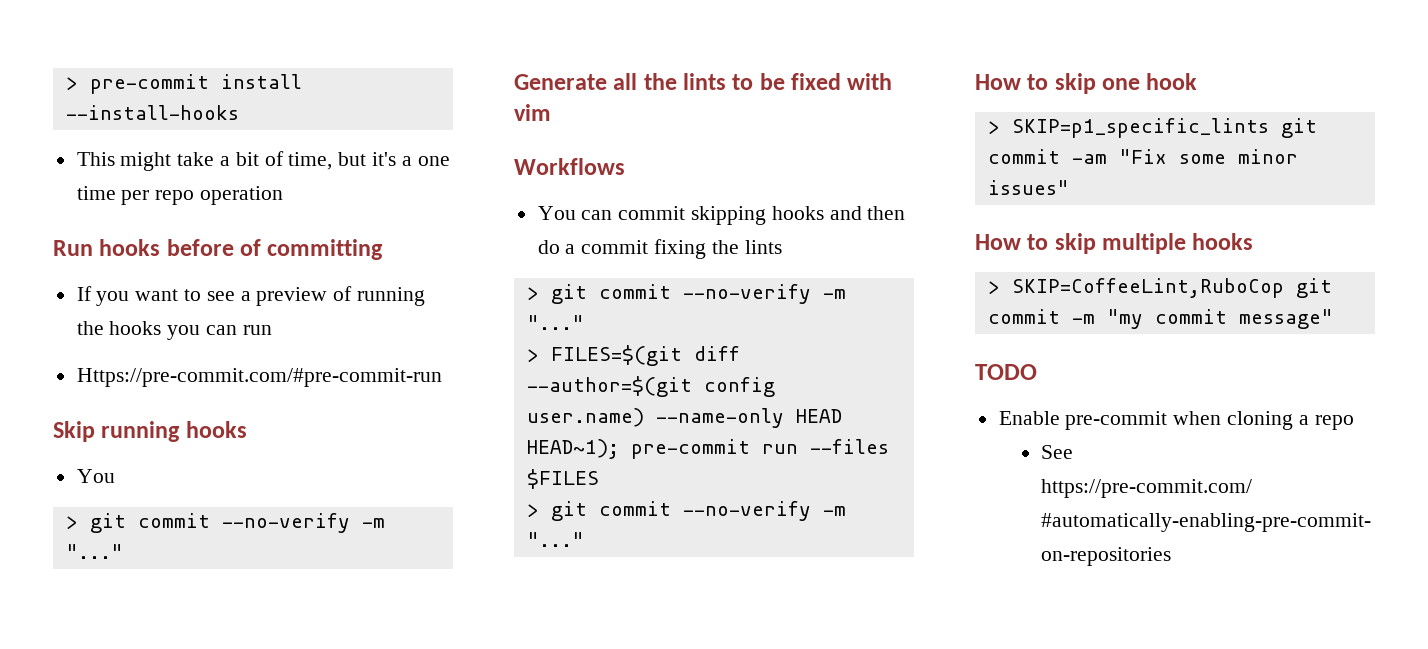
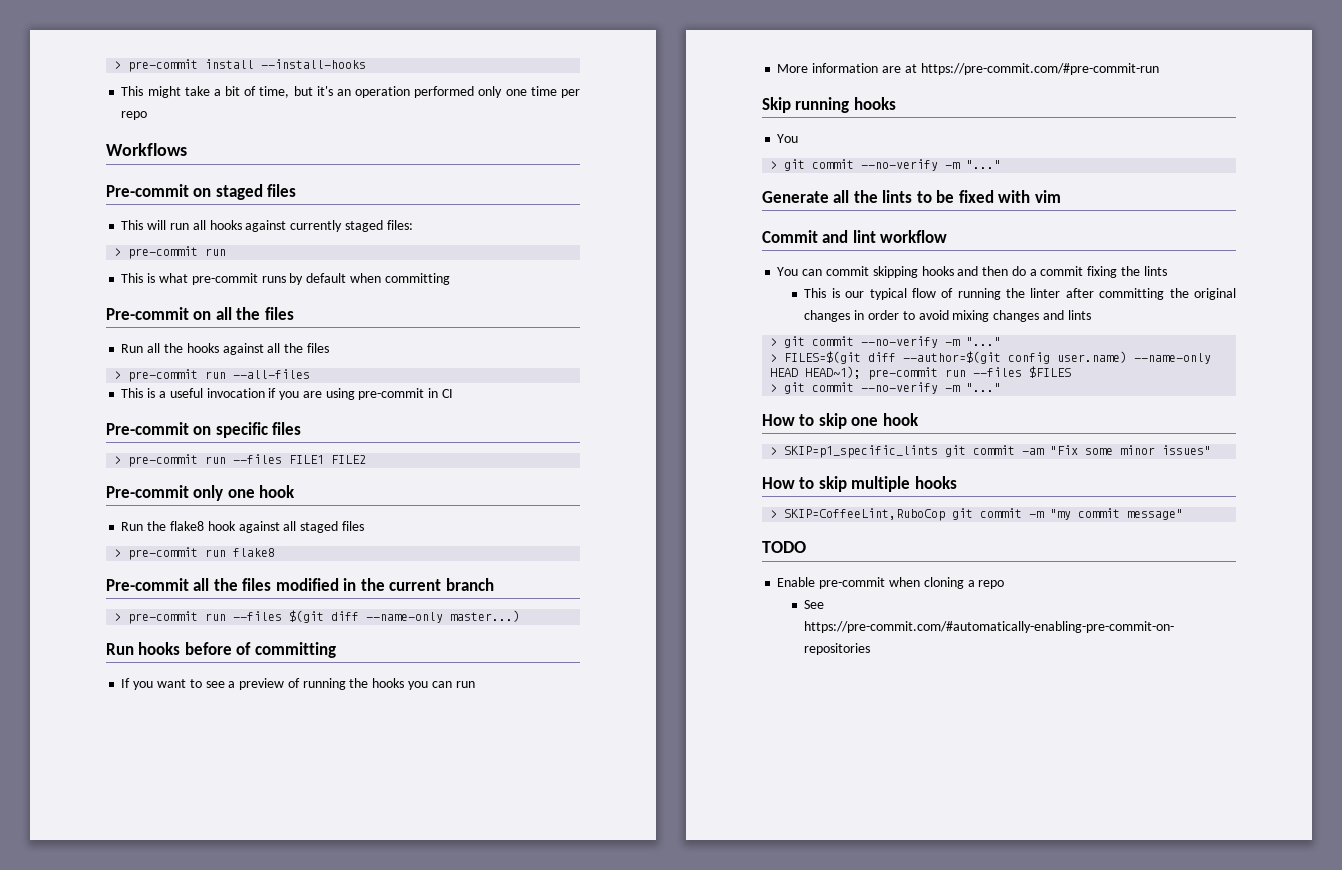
[401,156,412,166] a -> [336,86,503,98] an operation performed only
[200,186,284,205] operation -> [106,143,187,156] [106,184,297,200] [121,220,413,232] [114,246,227,259] [121,273,450,285] [106,307,294,320] [121,343,329,355] [114,369,311,382] [121,388,453,400] [106,422,302,438] [114,454,367,467] [106,485,296,501] [121,521,364,533] [114,547,276,560] [106,578,494,591] [114,610,521,624] // Workflows // Pre-commit on staged files // This will run all hooks against currently staged files: // > pre-commit run // This is what pre-commit runs by default when committing // Pre-commit on all the files // Run all the hooks against all the files // > pre-commit run --all-files // This is a useful invocation if you are using pre-commit in CI // Pre-commit on specific files // > pre-commit run --files FILE1 FILE2 // Pre-commit only one hook // Run the flake8 hook against all staged files // > pre-commit run flake8 // Pre-commit all the files modified in the current branch // > pre-commit run --files $(git diff --name-only master...)
[76,368,442,387] Https://pre-commit.com/#pre-commit-run -> [777,63,1159,75] More information are at https://pre-commit.com/#pre-commit-run
[514,158,625,175] Workflows -> [762,230,948,243] Commit and lint workflow
(782, 247) none -> [804,288,1236,300] [804,310,1091,322] // This is our typical flow of running the linter after committing the original changes in order to avoid mixing changes and lints

